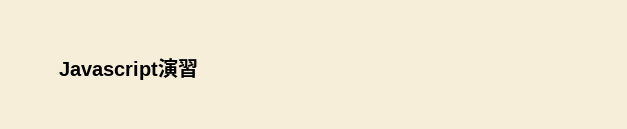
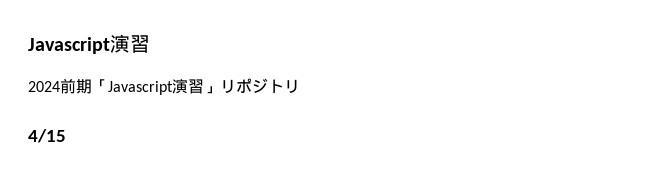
[59,58,198,80] Javascript演習 -> [28,34,150,54] [28,78,300,95] [28,129,66,143] Javascript演習 // 2024前期「Javascript演習」リポジトリ // 4/15

